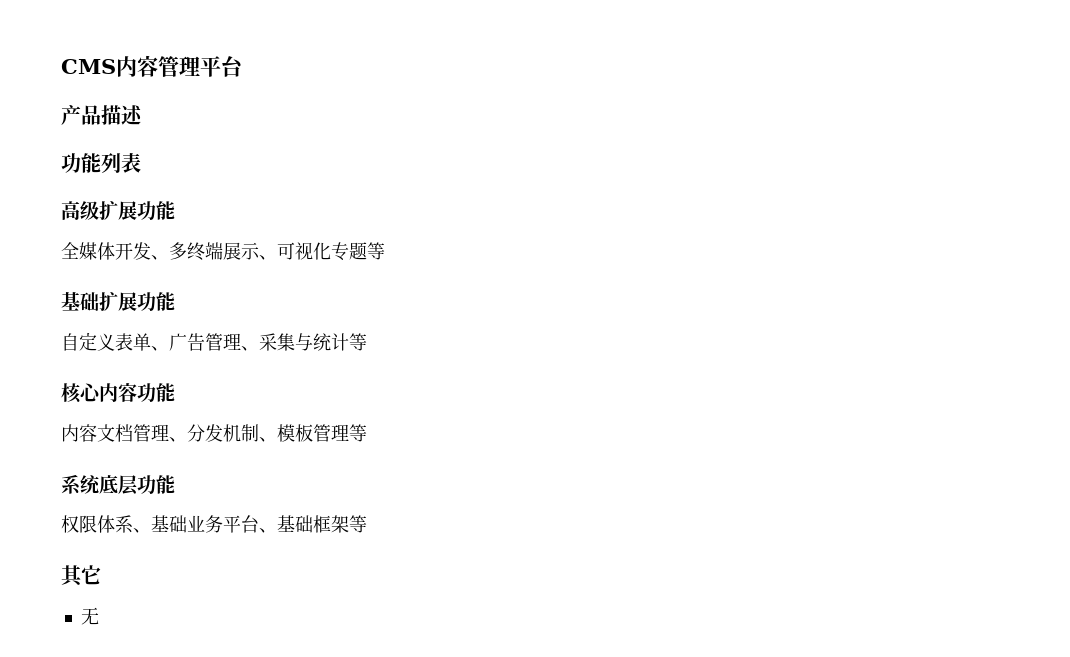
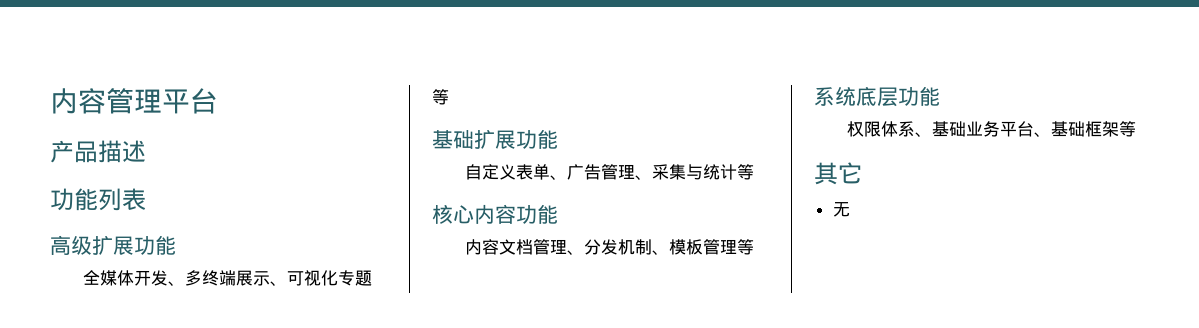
[61,59,116,74] CMS -> (50, 101) none

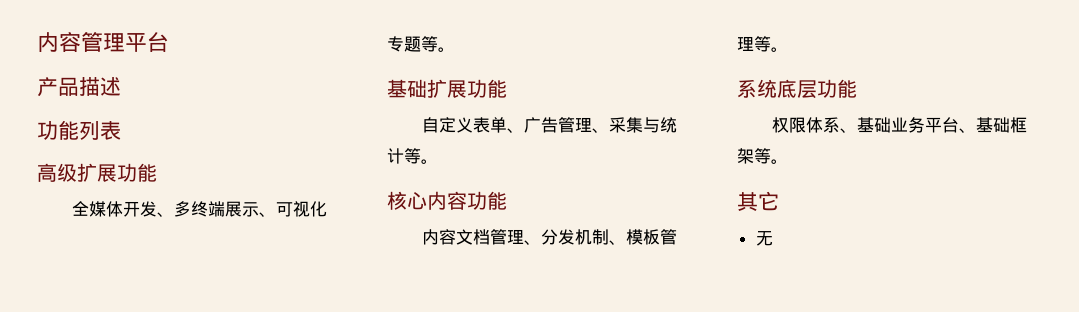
(449, 97) none -> [438,47,455,52] 。
(754, 172) none -> [421,159,438,164] 。
(754, 247) none -> [771,47,788,52] 。
(1136, 129) none -> [771,159,788,164] 。

